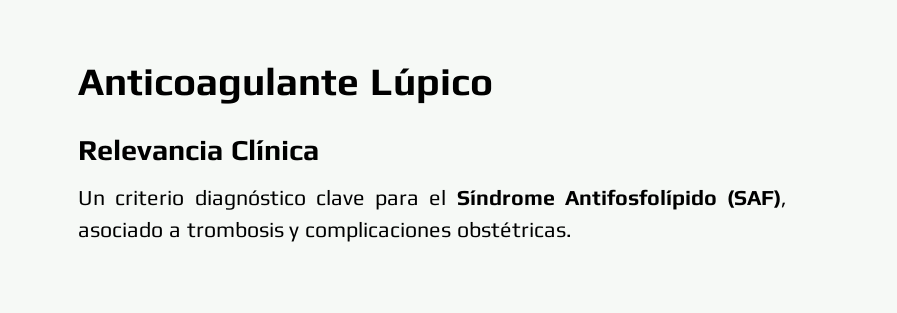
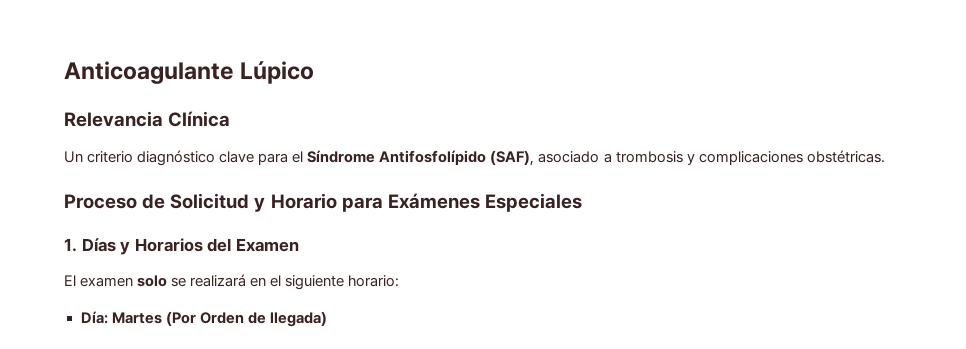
(573, 229) none -> [64,193,582,212] [64,238,299,255] [64,274,400,290] [80,311,327,327] // Proceso de Solicitud y Horario para Exámenes Especiales // 1. Días y Horarios del Examen // El examen solo se realizará en el siguiente horario: // Día: Martes (Por Orden de llegada)

